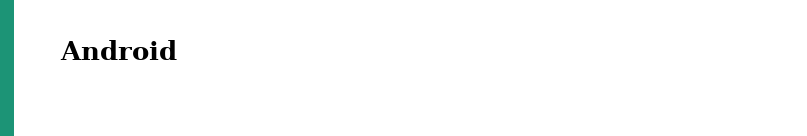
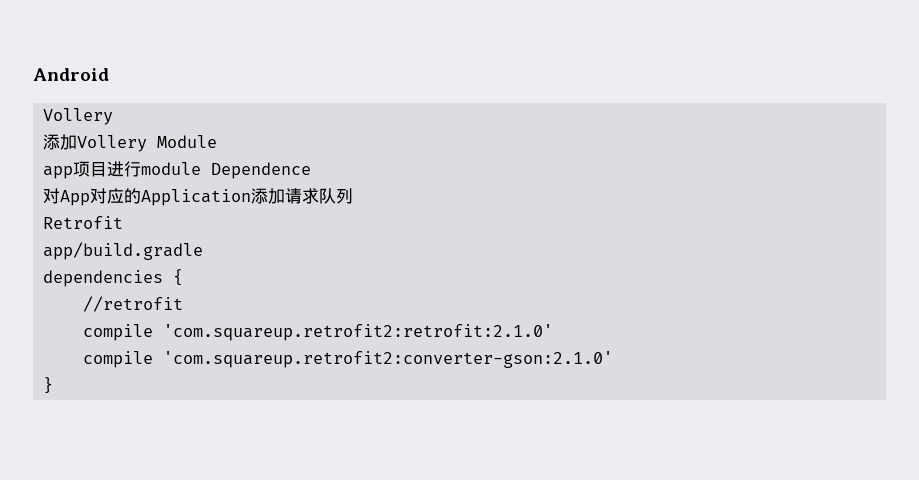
(177, 50) none -> [42,108,113,125] [42,134,217,152] [42,161,311,179] [42,188,353,206] [42,216,123,229] [42,242,203,260] [42,269,183,287] [82,296,183,312] [82,324,553,341] [82,351,613,368] [42,377,53,394] // Vollery // 添加Vollery Module // app项目进行module Dependence // 对App对应的Application添加请求队列 // Retrofit // app/build.gradle // dependencies { // //retrofit // compile 'com.squareup.retrofit2:retrofit:2.1.0' // compile 'com.squareup.retrofit2:converter-gson:2.1.0' // }

